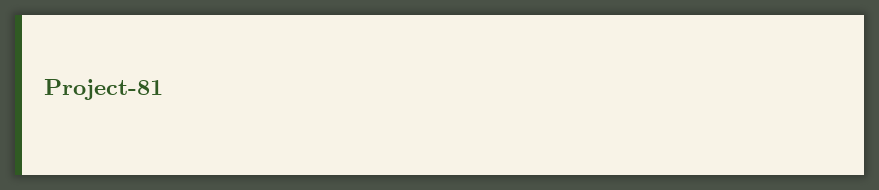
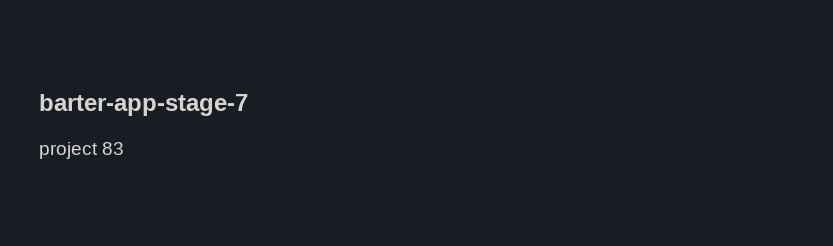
[44,79,163,100] Project-81 -> [39,94,248,116] [39,142,125,159] barter-app-stage-7 // project 83

